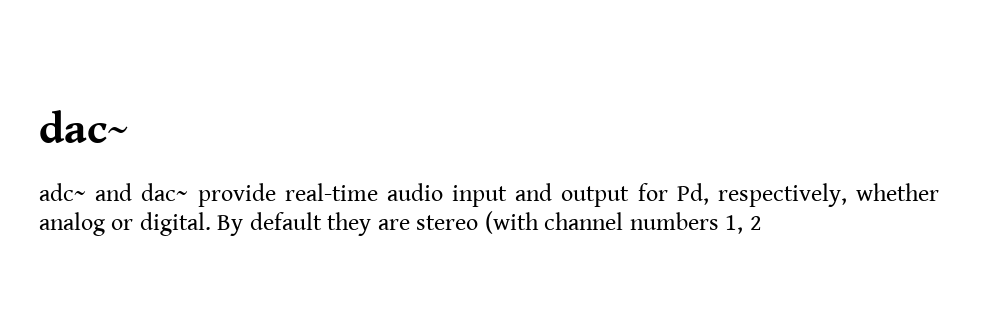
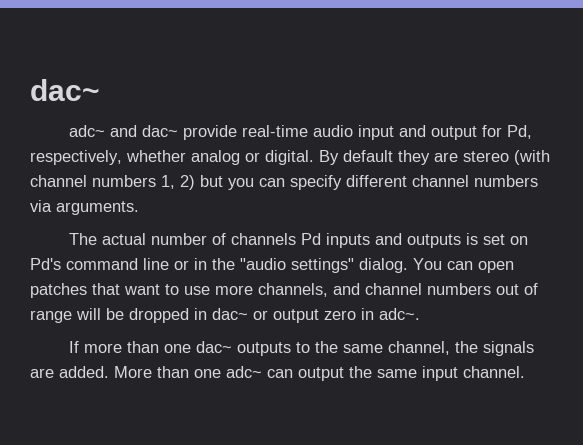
[749,216,762,230] 2 -> [180,175,538,190] [30,200,139,215] [68,233,528,248] [30,258,514,273] [30,283,538,298] [30,308,420,323] [68,341,534,356] [30,366,525,381] 2) but you can specify different channel numbers via arguments. // The actual number of channels Pd inputs and outputs is set on Pd's command line or in the "audio settings" dialog. You can open patches that want to use more channels, and channel numbers out of range will be dropped in dac~ or output zero in adc~. // If more than one dac~ outputs to the same channel, the signals are added. More than one adc~ can output the same input channel.

